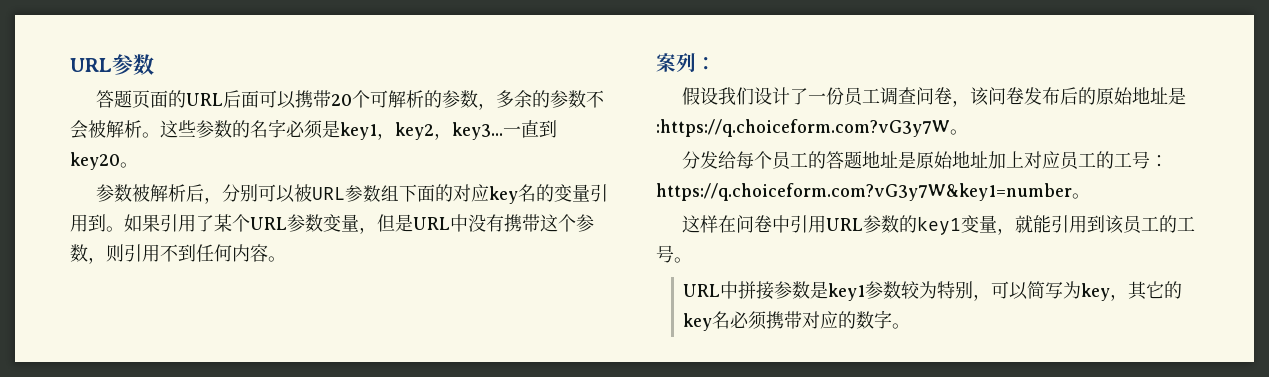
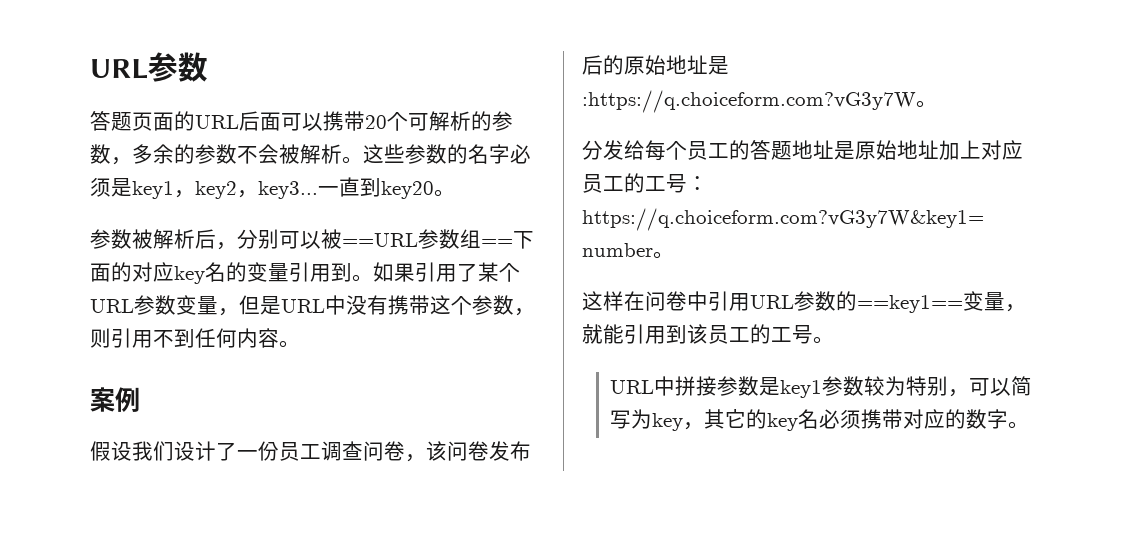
[311,185,399,202] URL参数组 -> [342,229,513,249] ==URL参数组==
[676,53,716,73] 列： -> [115,387,140,412] 例
[916,216,961,235] key1 -> [857,295,963,313] ==key1==

